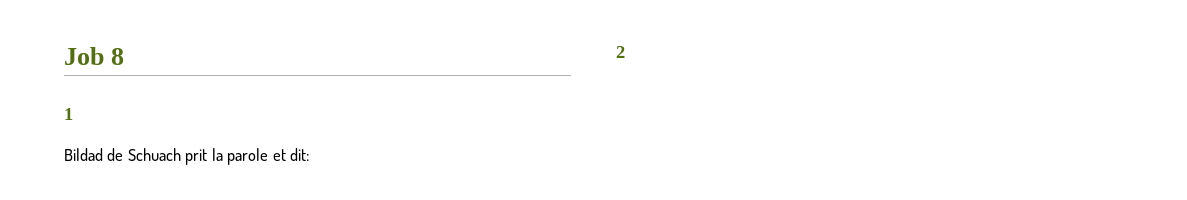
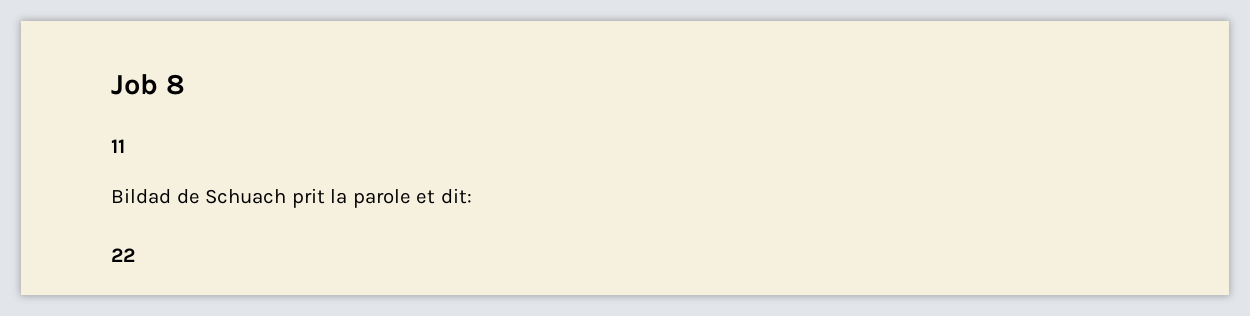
[64,108,73,120] 1 -> [111,139,125,153] 11
[616,46,625,58] 2 -> [111,248,135,262] 22

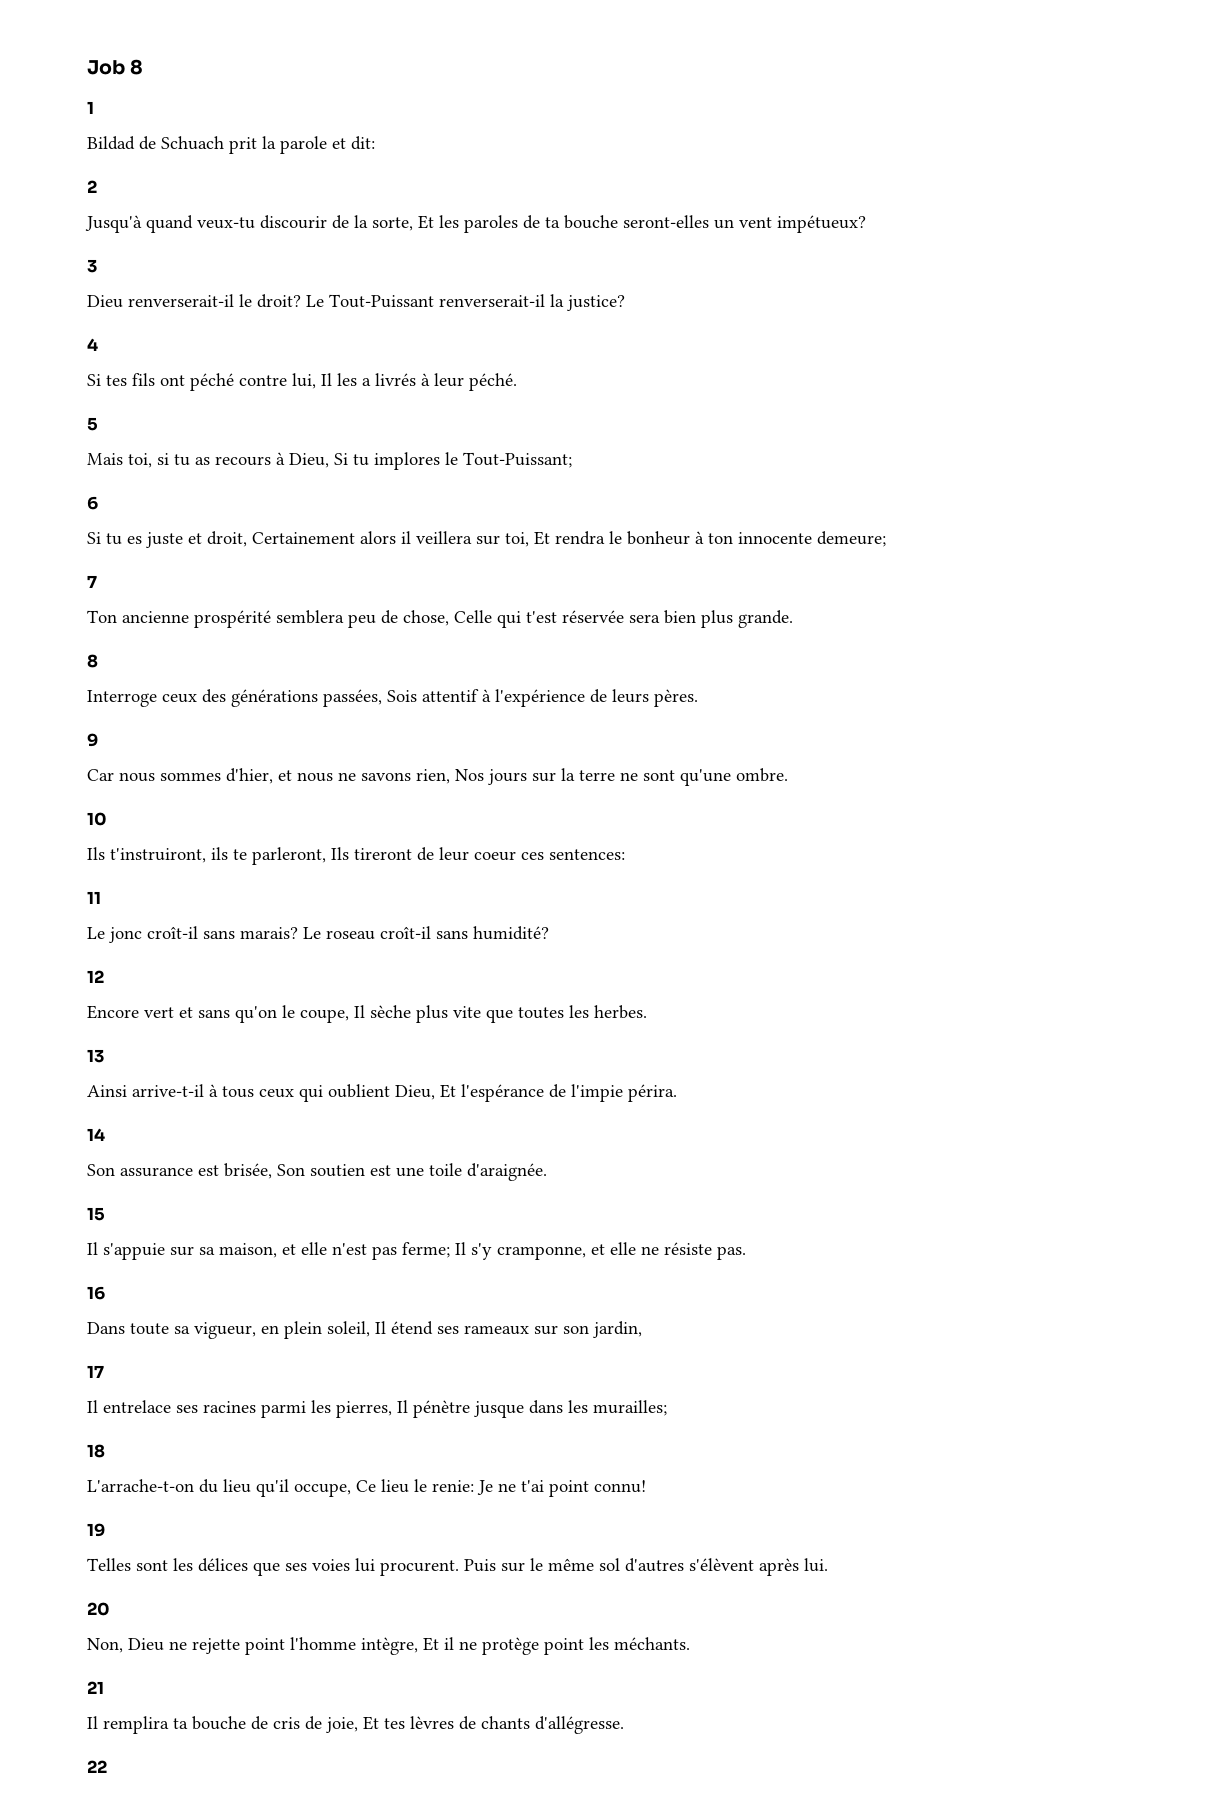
[111,139,125,153] 11 -> [87,101,94,114] 1
(472, 196) none -> [87,180,97,193] [85,215,866,233] [87,259,97,273] [87,294,625,311] [87,338,98,351] [87,373,517,391] [87,417,98,431] [87,452,572,470] [87,496,98,510] [87,531,886,548] [87,575,97,588] [87,610,793,628] [87,654,98,668] [87,689,698,707] [87,733,98,747] [87,768,788,786] [87,812,107,826] [87,847,625,865] [87,891,101,904] [87,926,549,943] [87,970,104,983] [87,1005,647,1023] [87,1049,104,1063] [87,1084,677,1102] [87,1128,105,1141] [87,1163,547,1181] [87,1207,105,1221] [87,1242,746,1260] [87,1286,105,1300] [87,1321,642,1339] [87,1365,104,1378] [87,1400,667,1418] [87,1444,105,1458] [87,1479,646,1497] [87,1523,105,1537] [87,1558,828,1576] [87,1602,110,1616] [87,1637,690,1655] [87,1681,104,1694] [87,1716,624,1734] // 2 // Jusqu'à quand veux-tu discourir de la sorte, Et les paroles de ta bouche seront-elles un vent impétueux? // 3 // Dieu renverserait-il le droit? Le Tout-Puissant renverserait-il la justice? // 4 // Si tes fils ont péché contre lui, Il les a livrés à leur péché. // 5 // Mais toi, si tu as recours à Dieu, Si tu implores le Tout-Puissant; // 6 // Si tu es juste et droit, Certainement alors il veillera sur toi, Et rendra le bonheur à ton innocente demeure; // 7 // Ton ancienne prospérité semblera peu de chose, Celle qui t'est réservée sera bien plus grande. // 8 // Interroge ceux des générations passées, Sois attentif à l'expérience de leurs pères. // 9 // Car nous sommes d'hier, et nous ne savons rien, Nos jours sur la terre ne sont qu'une ombre. // 10 // Ils t'instruiront, ils te parleront, Ils tireront de leur coeur ces sentences: // 11 // Le jonc croît-il sans marais? Le roseau croît-il sans humidité? // 12 // Encore vert et sans qu'on le coupe, Il sèche plus vite que toutes les herbes. // 13 // Ainsi arrive-t-il à tous ceux qui oublient Dieu, Et l'espérance de l'impie périra. // 14 // Son assurance est brisée, Son soutien est une toile d'araignée. // 15 // Il s'appuie sur sa maison, et elle n'est pas ferme; Il s'y cramponne, et elle ne résiste pas. // 16 // Dans toute sa vigueur, en plein soleil, Il étend ses rameaux sur son jardin, // 17 // Il entrelace ses racines parmi les pierres, Il pénètre jusque dans les murailles; // 18 // L'arrache-t-on du lieu qu'il occupe, Ce lieu le renie: Je ne t'ai point connu! // 19 // Telles sont les délices que ses voies lui procurent. Puis sur le même sol d'autres s'élèvent après lui. // 20 // Non, Dieu ne rejette point l'homme intègre, Et il ne protège point les méchants. // 21 // Il remplira ta bouche de cris de joie, Et tes lèvres de chants d'allégresse.

